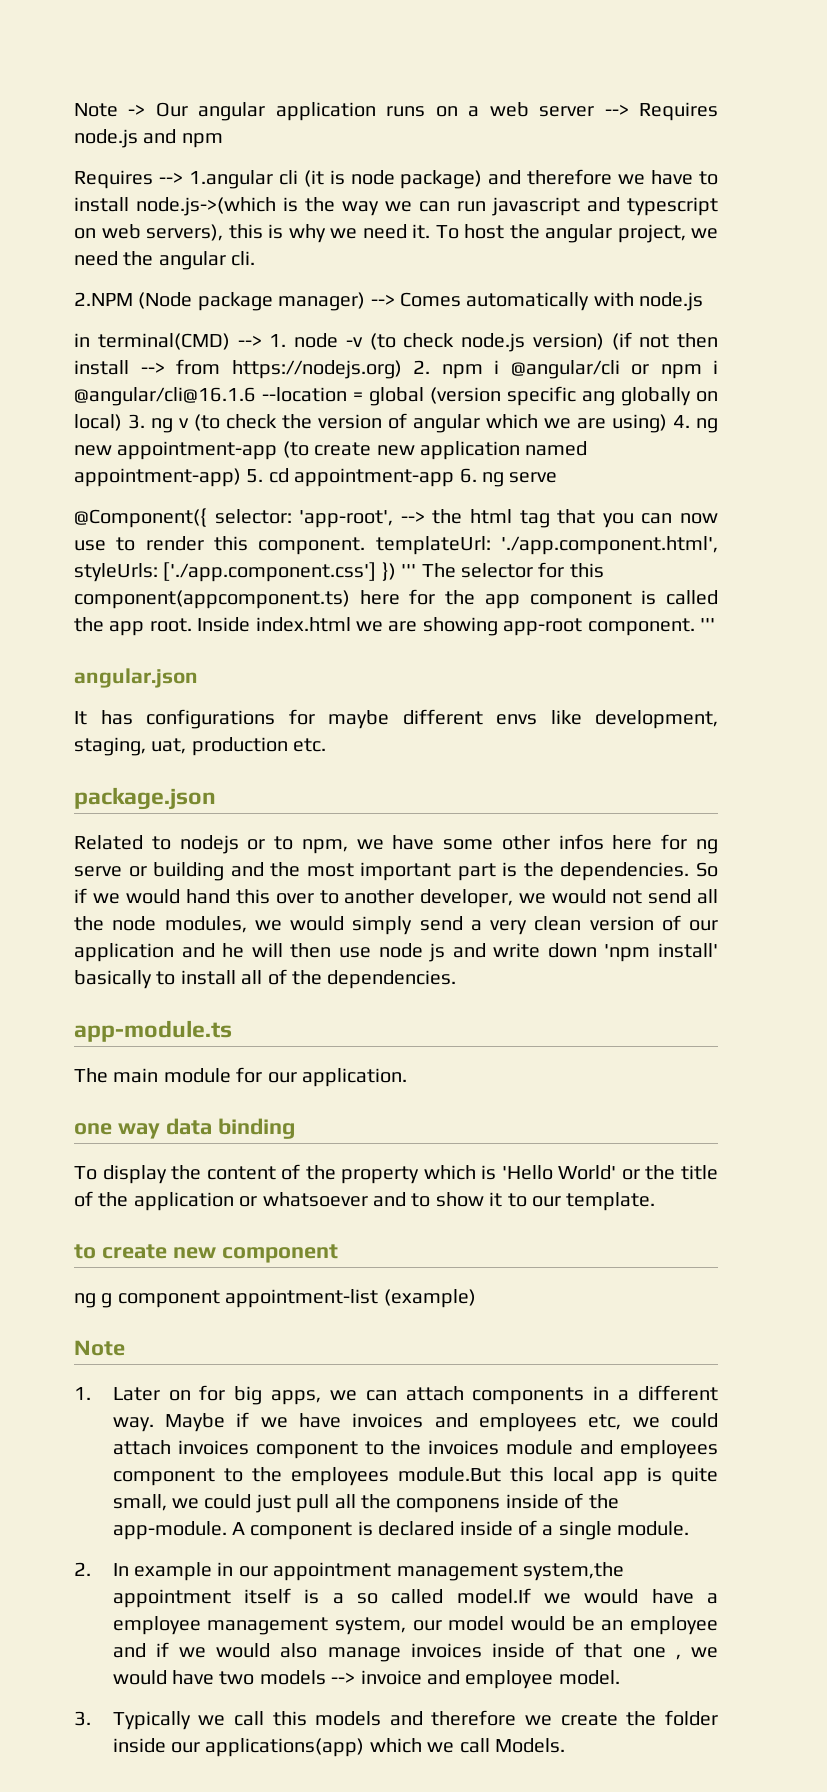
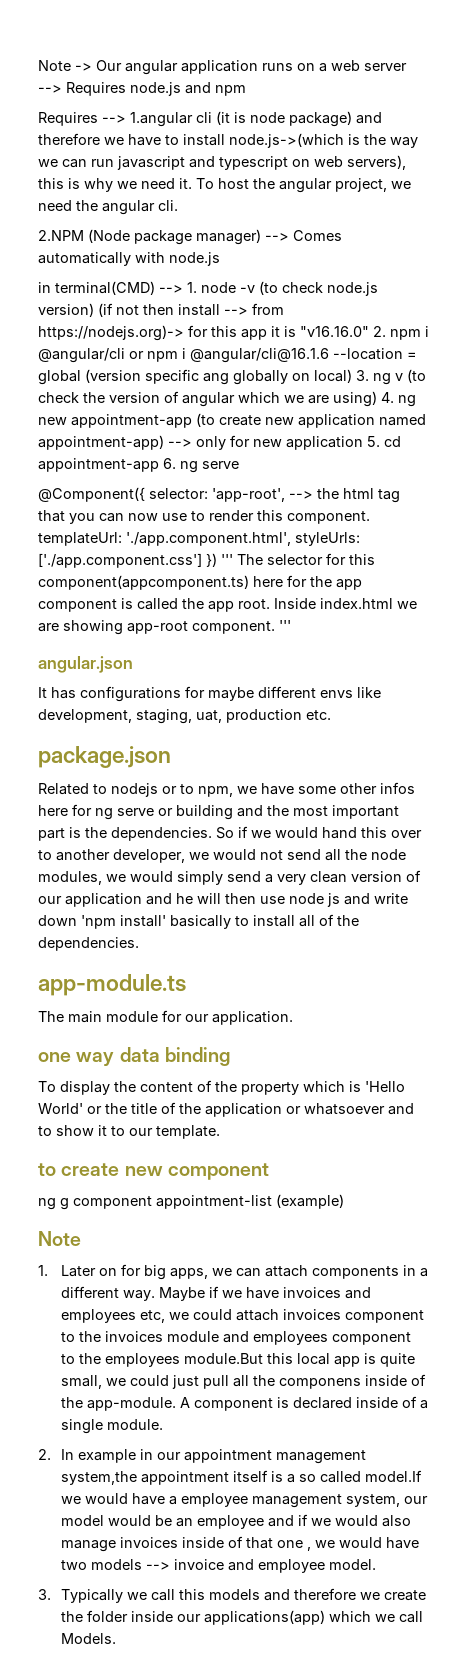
[231,360,402,379] https://nodejs.org) -> [38,325,369,341] https://nodejs.org)-> for this app it is "v16.16.0"
(241, 477) none -> [168,435,363,450] --> only for new application

